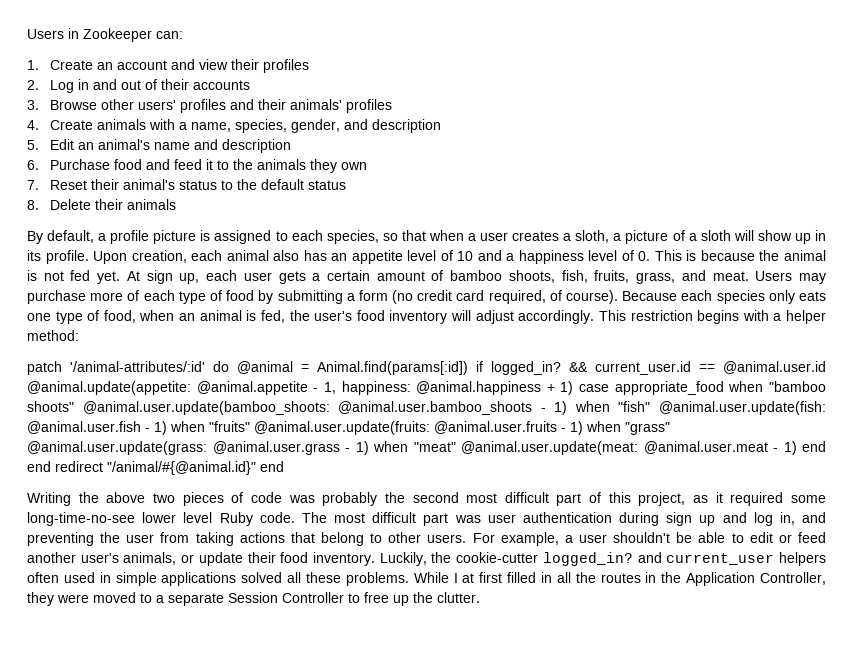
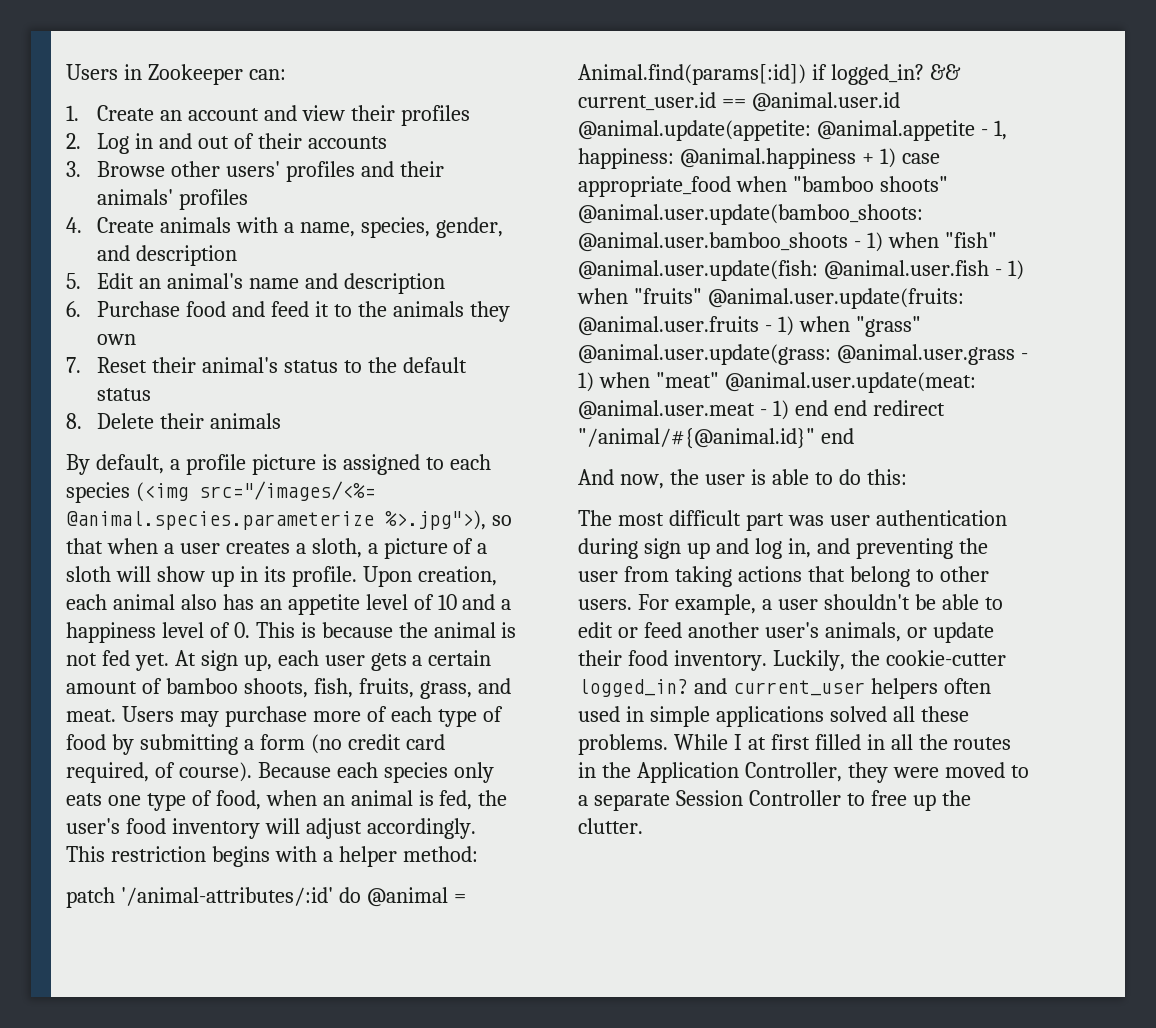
[326,230,379,244] species, -> [66,481,375,503] [66,510,486,530] species (<img src="/images/<%= @animal.species.parameterize %>.jpg">),
[27,492,826,506] [27,512,295,526] Writing the above two pieces of code was probably the second most difficult part of this project, as it required some long-time-no-see lower level Ruby code. -> [578,469,907,489] And now, the user is able to do this: //

